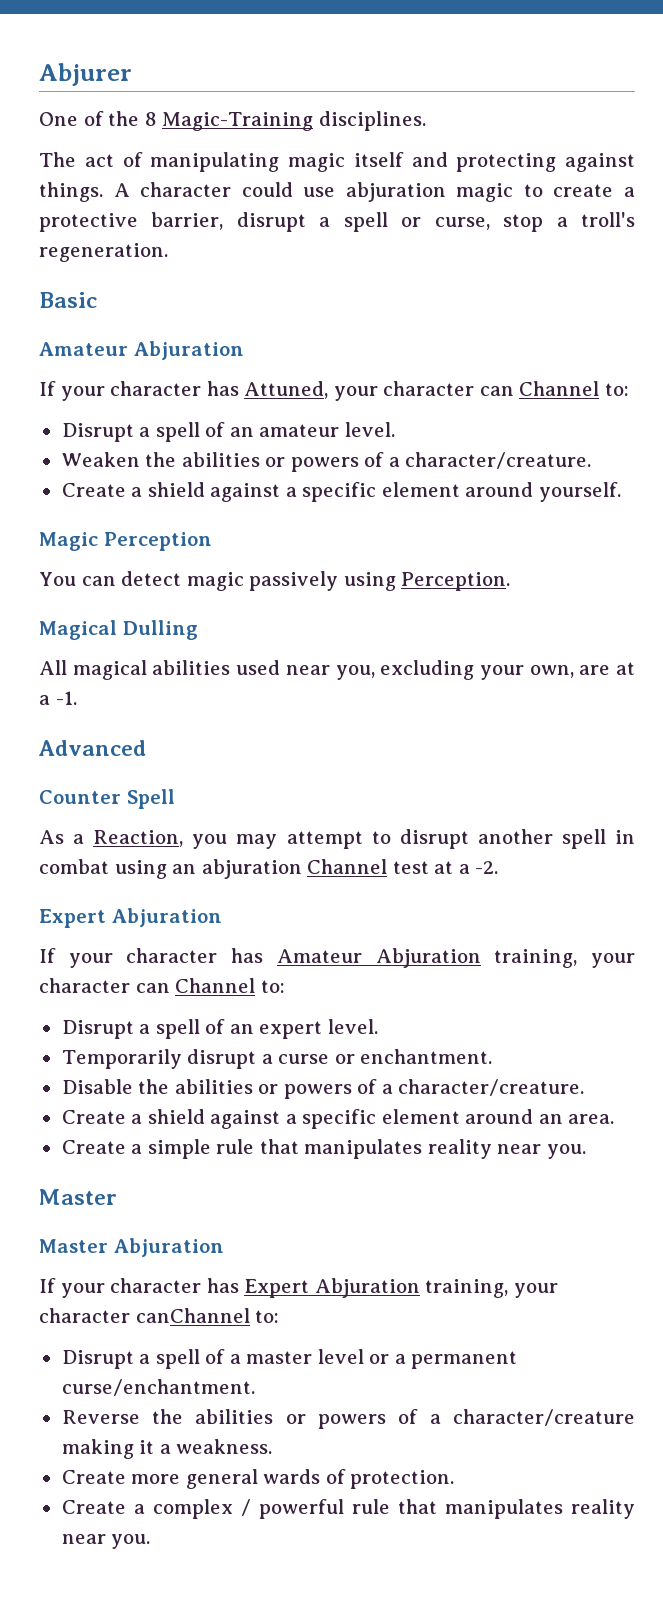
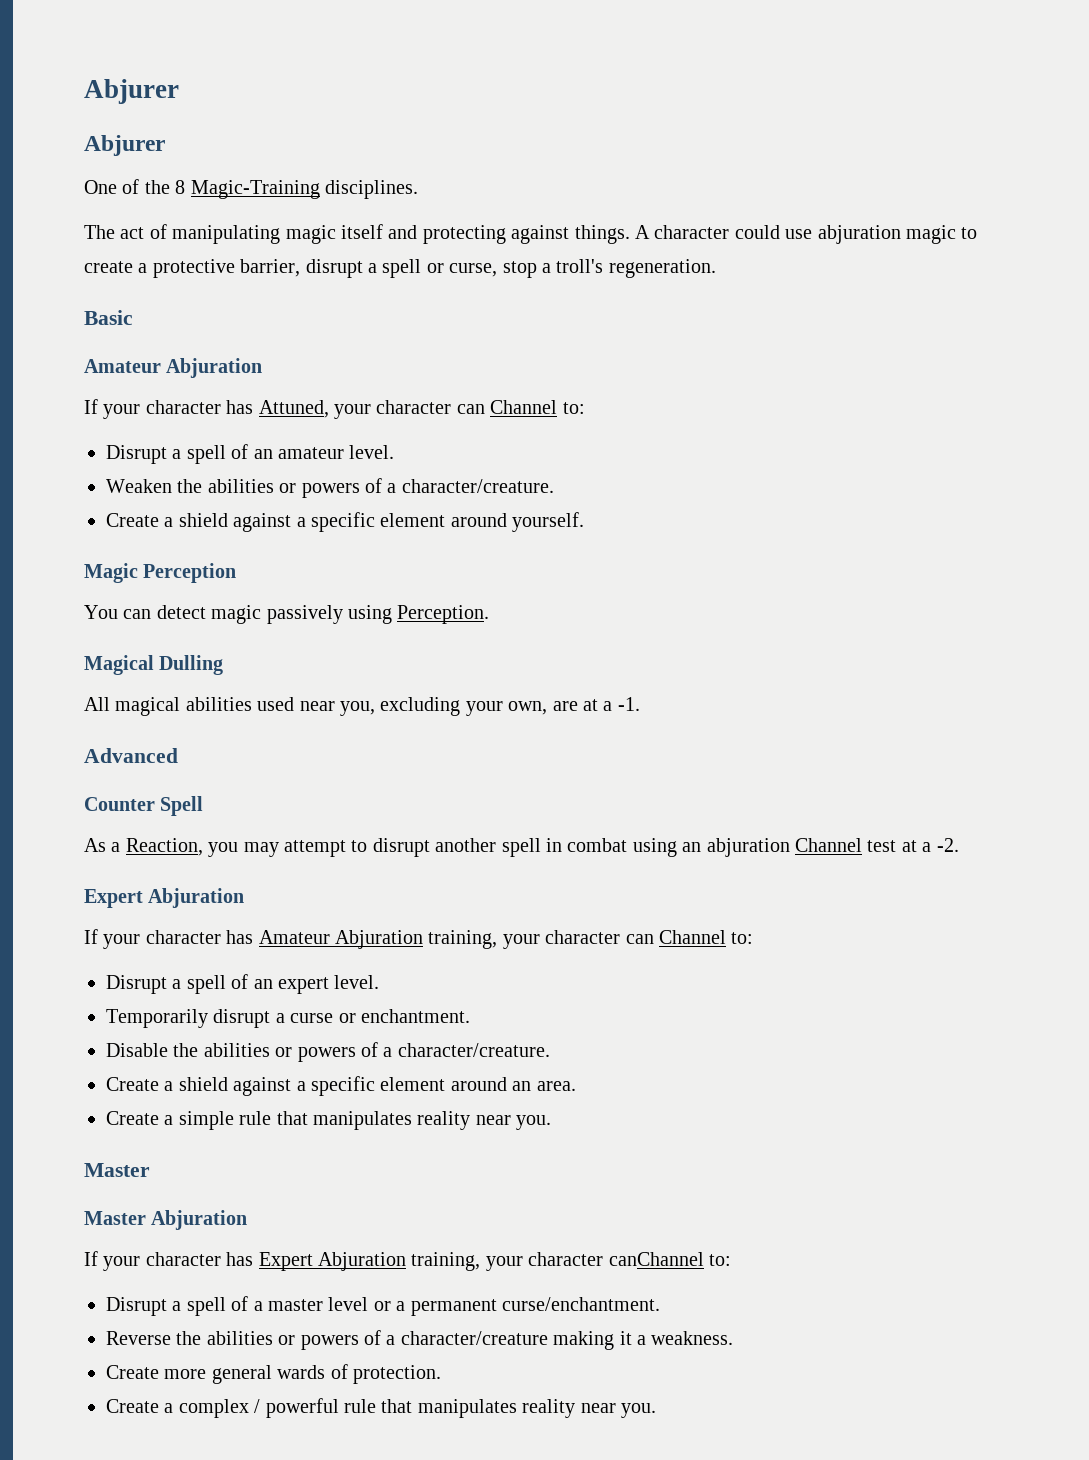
[39,63,132,86] Abjurer -> [84,79,179,104] [84,135,165,156] Abjurer // Abjurer

